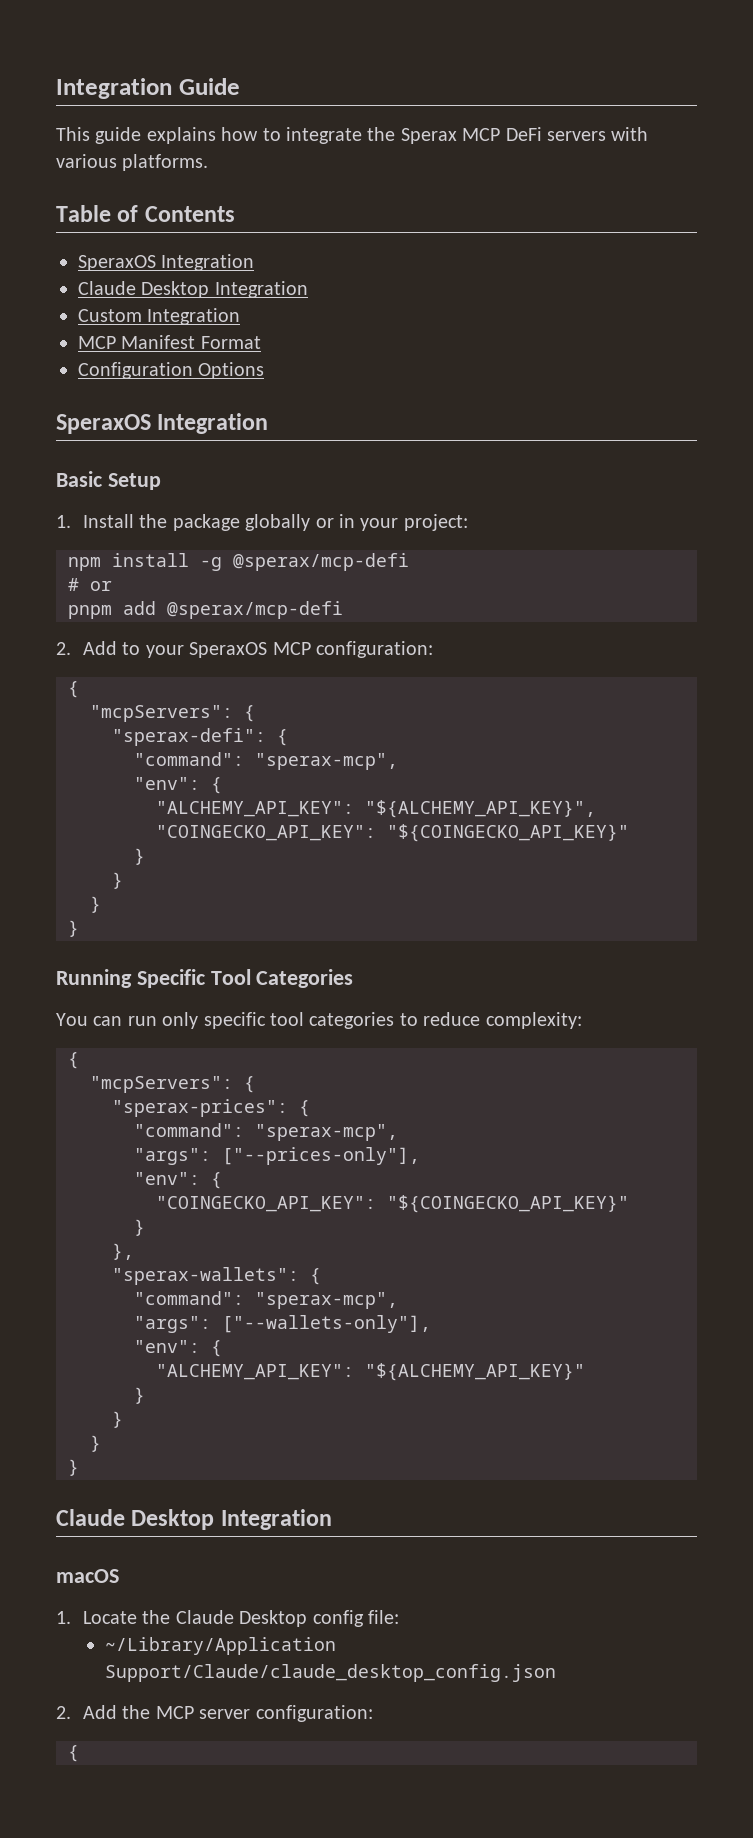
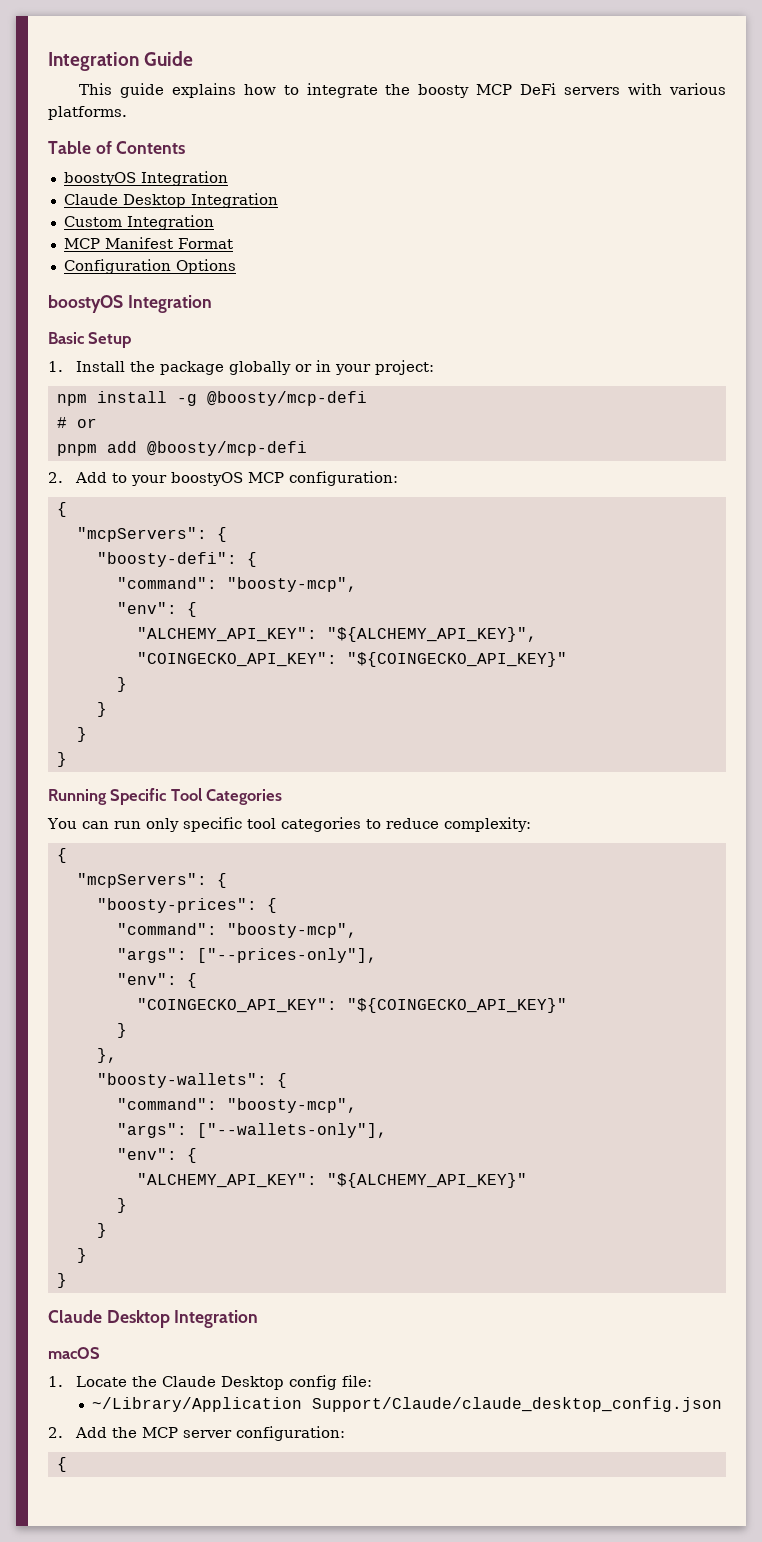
[400,128,457,144] Sperax -> [418,84,470,98] boosty
[78,255,156,271] SperaxOS -> [63,172,136,186] boostyOS
[56,414,151,434] SperaxOS -> [48,295,123,313] boostyOS
[233,553,409,571] @sperax/mcp-defi -> [206,391,367,406] @boosty/mcp-defi
[167,601,343,619] @sperax/mcp-defi -> [146,441,307,456] @boosty/mcp-defi
[189,642,268,658] SperaxOS -> [170,472,243,486] boostyOS
[112,728,288,746] [134,752,398,770] "sperax-defi": { // "command": "sperax-mcp", -> [96,552,257,567] [116,577,357,592] "boosty-defi": { // "command": "boosty-mcp",
[112,1099,310,1117] [134,1123,398,1141] "sperax-prices": { // "command": "sperax-mcp", -> [96,898,277,913] [116,923,357,938] "boosty-prices": { // "command": "boosty-mcp",
[112,1267,321,1285] [134,1291,398,1309] "sperax-wallets": { // "command": "sperax-mcp", -> [96,1073,287,1088] [116,1098,357,1113] "boosty-wallets": { // "command": "boosty-mcp",

